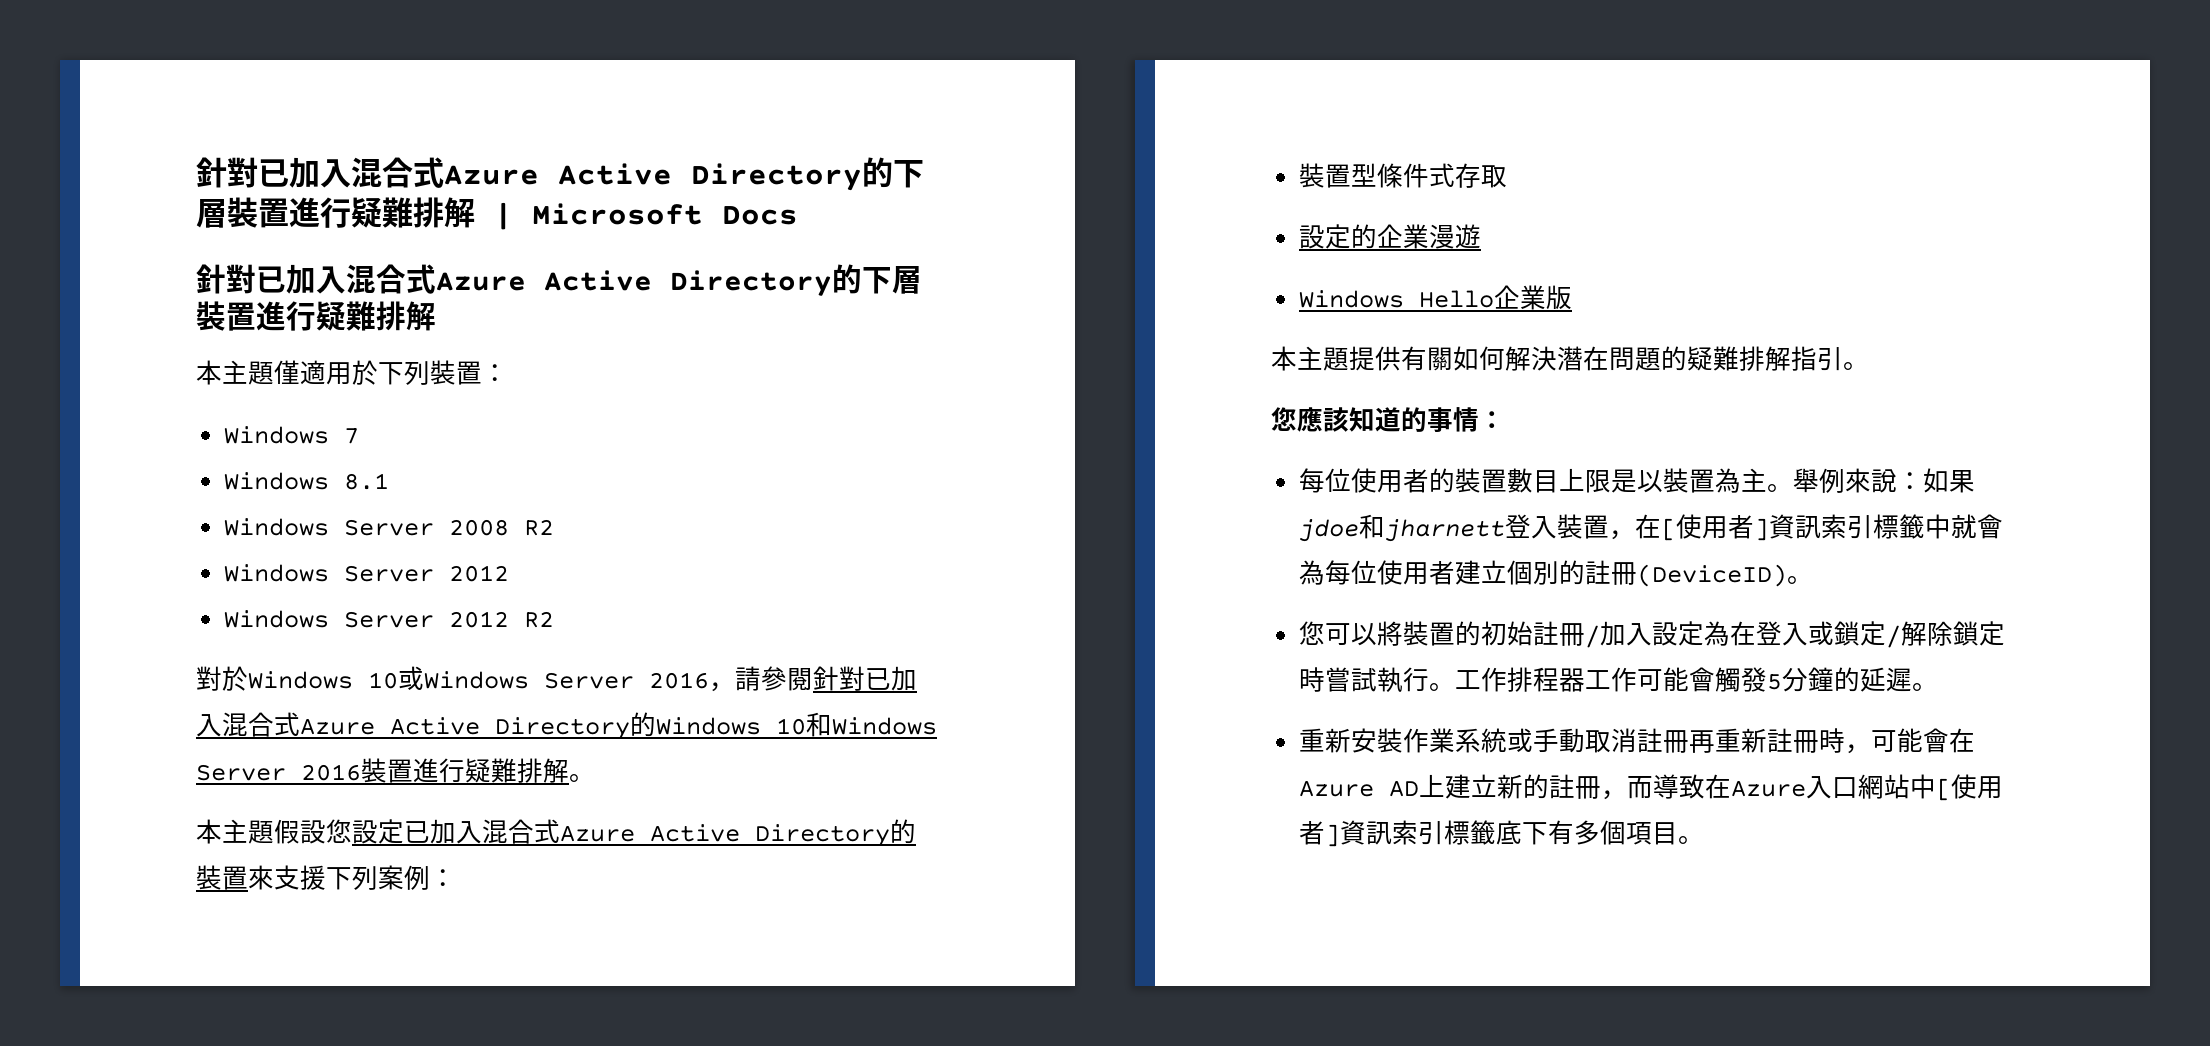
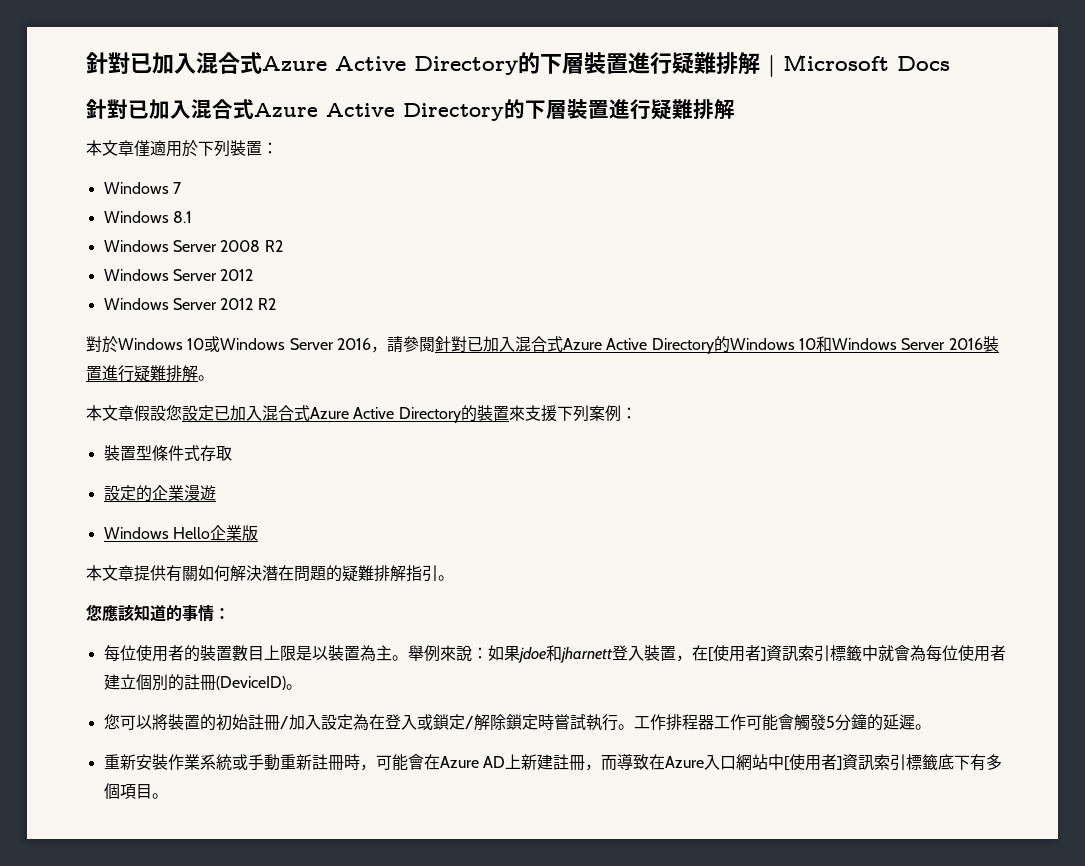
[222,360,274,385] 主題 -> [102,140,134,156] 文章
[222,819,274,844] 主題 -> [102,405,134,421] 文章
[1297,346,1349,371] 主題 -> [102,565,134,581] 文章
[1585,728,1716,753] 取消註冊再 -> (280, 762) none
[1445,774,1550,799] 建立新的 -> [520,754,553,770] 新建

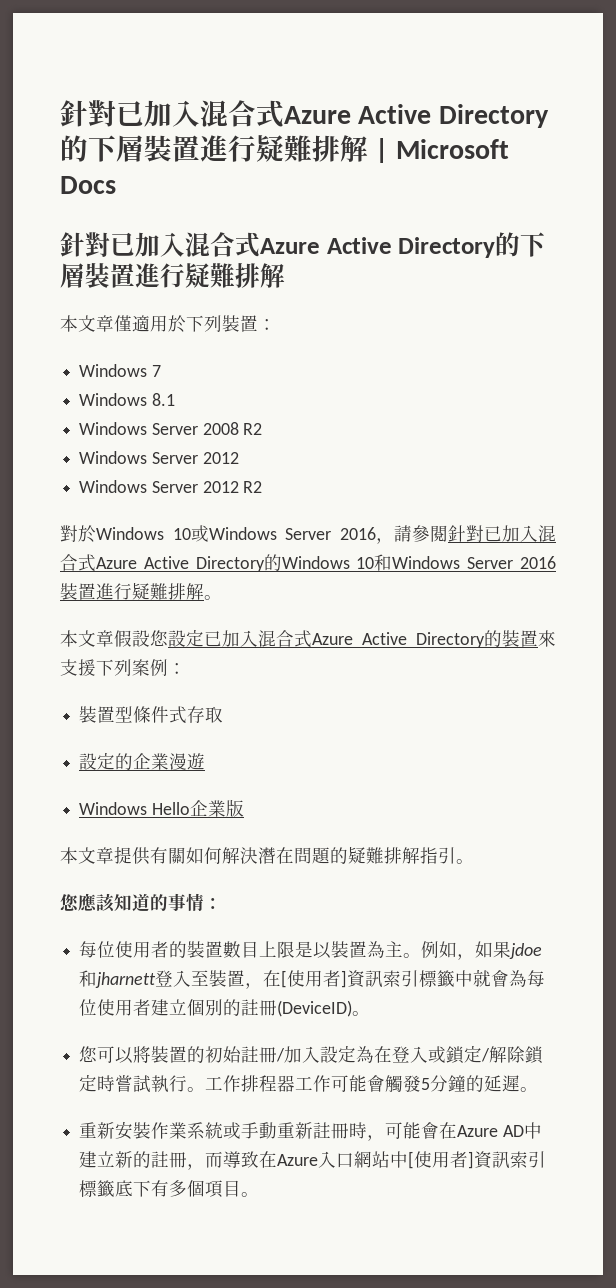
[407,645,488,662] 舉例來說： -> [421,941,476,960] 例如，
(644, 653) none -> [191,970,210,986] 至
[504,754,553,770] 上新建 -> [523,1122,542,1139] [79,1151,152,1168] 中建立新的

